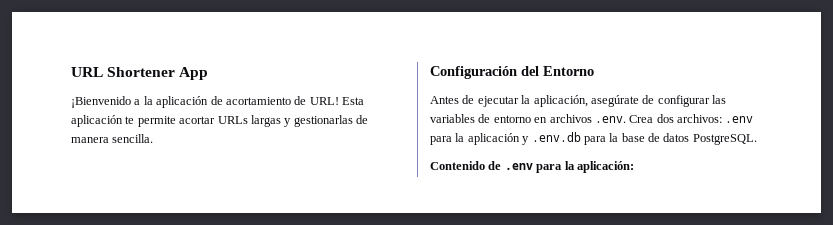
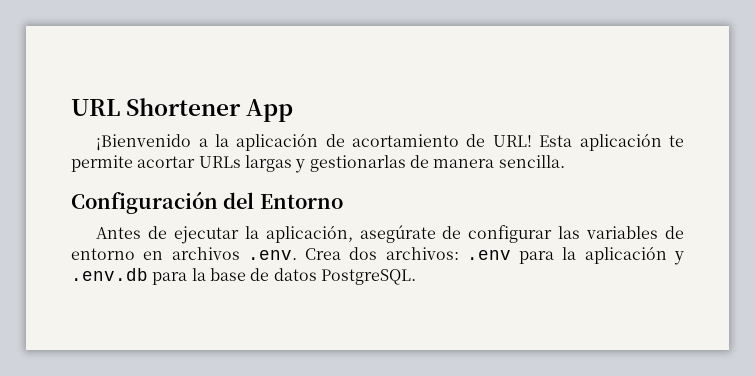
[430,161,634,173] // Contenido de .env para la aplicación: -> (416, 277) none

